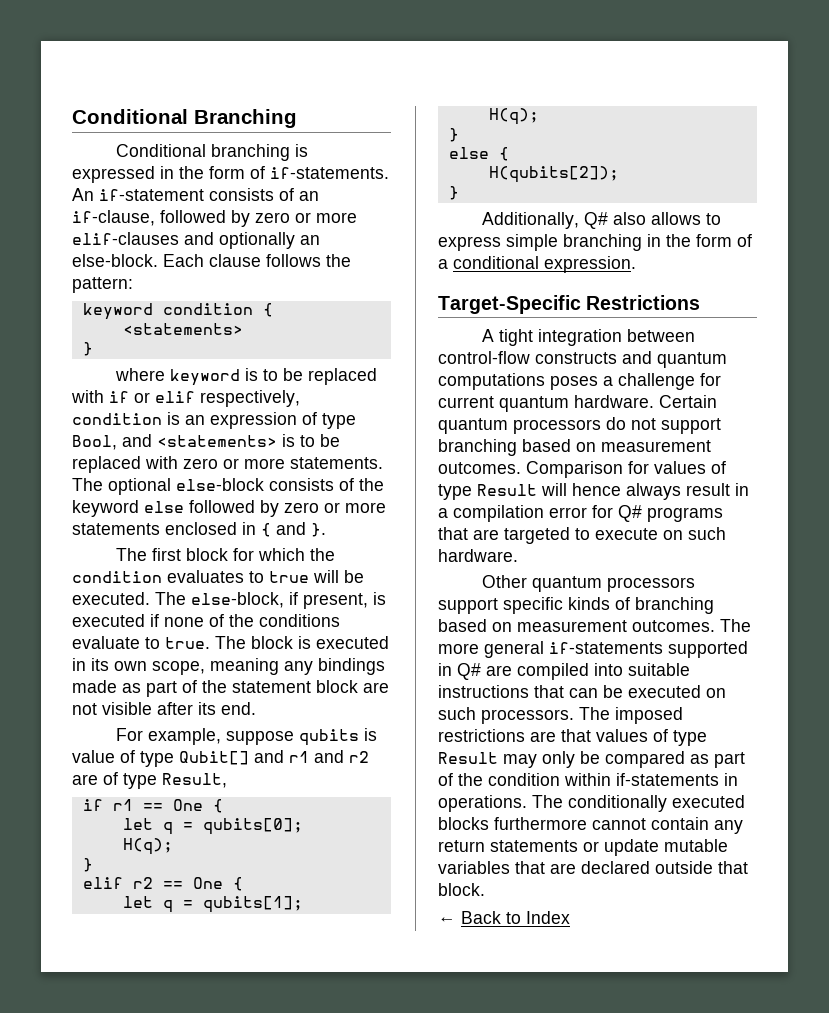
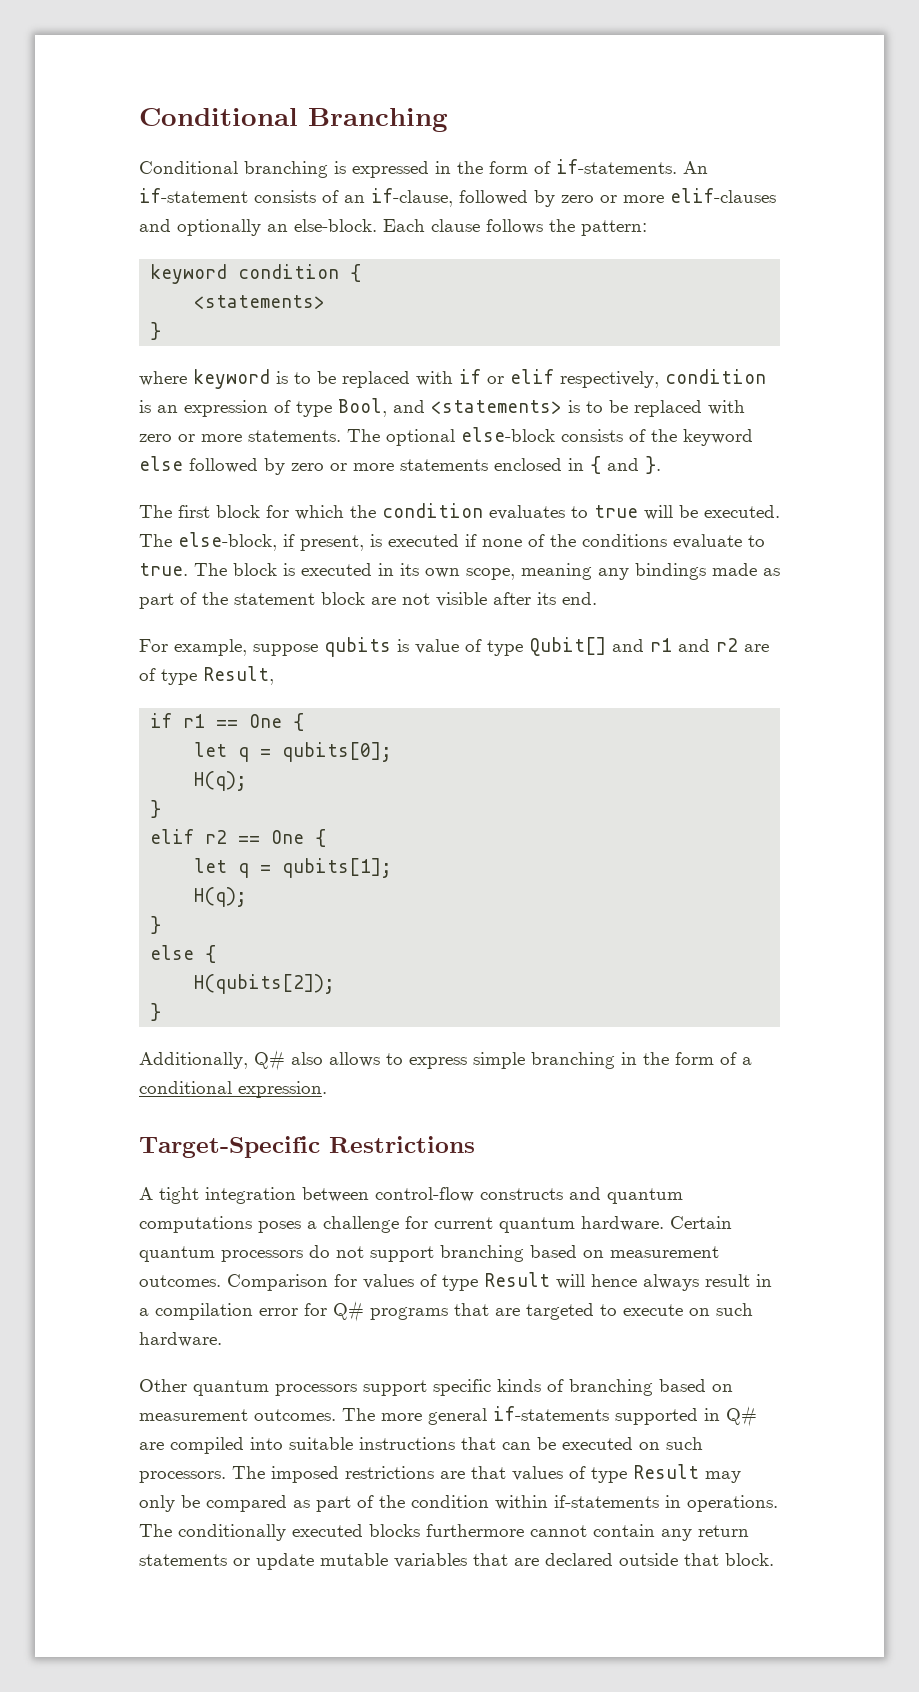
[438,911,570,924] // ← Back to Index -> (774, 1559) none

